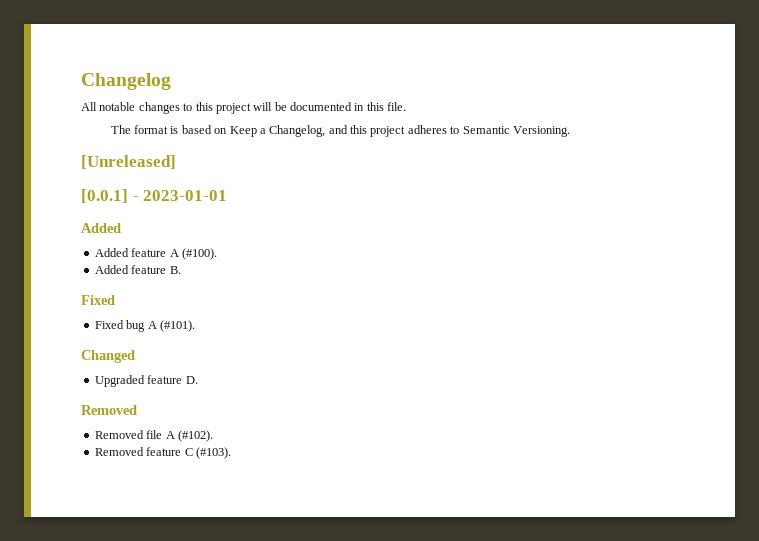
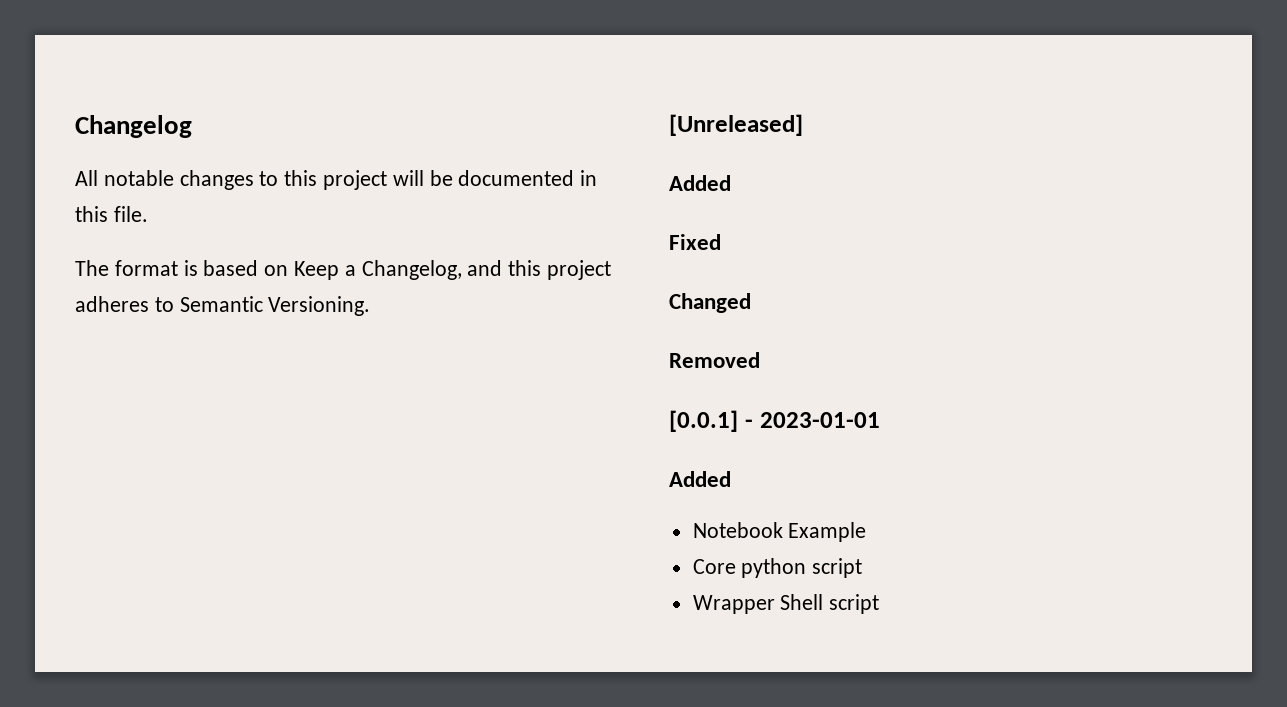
(176, 162) none -> [669,175,731,191] [669,234,721,250] [669,293,751,313] [669,352,760,368] // Added // Fixed // Changed // Removed
[94,248,217,260] [94,265,181,274] [81,295,115,305] [94,320,195,332] [81,350,135,363] [94,375,198,387] [81,405,137,415] [94,430,213,442] [94,447,231,459] Added feature A (#100). // Added feature B. // Fixed // Fixed bug A (#101). // Changed // Upgraded feature D. // Removed // Removed file A (#102). // Removed feature C (#103). -> [692,522,867,542] [692,558,863,578] [692,594,880,614] Notebook Example // Core python script // Wrapper Shell script

